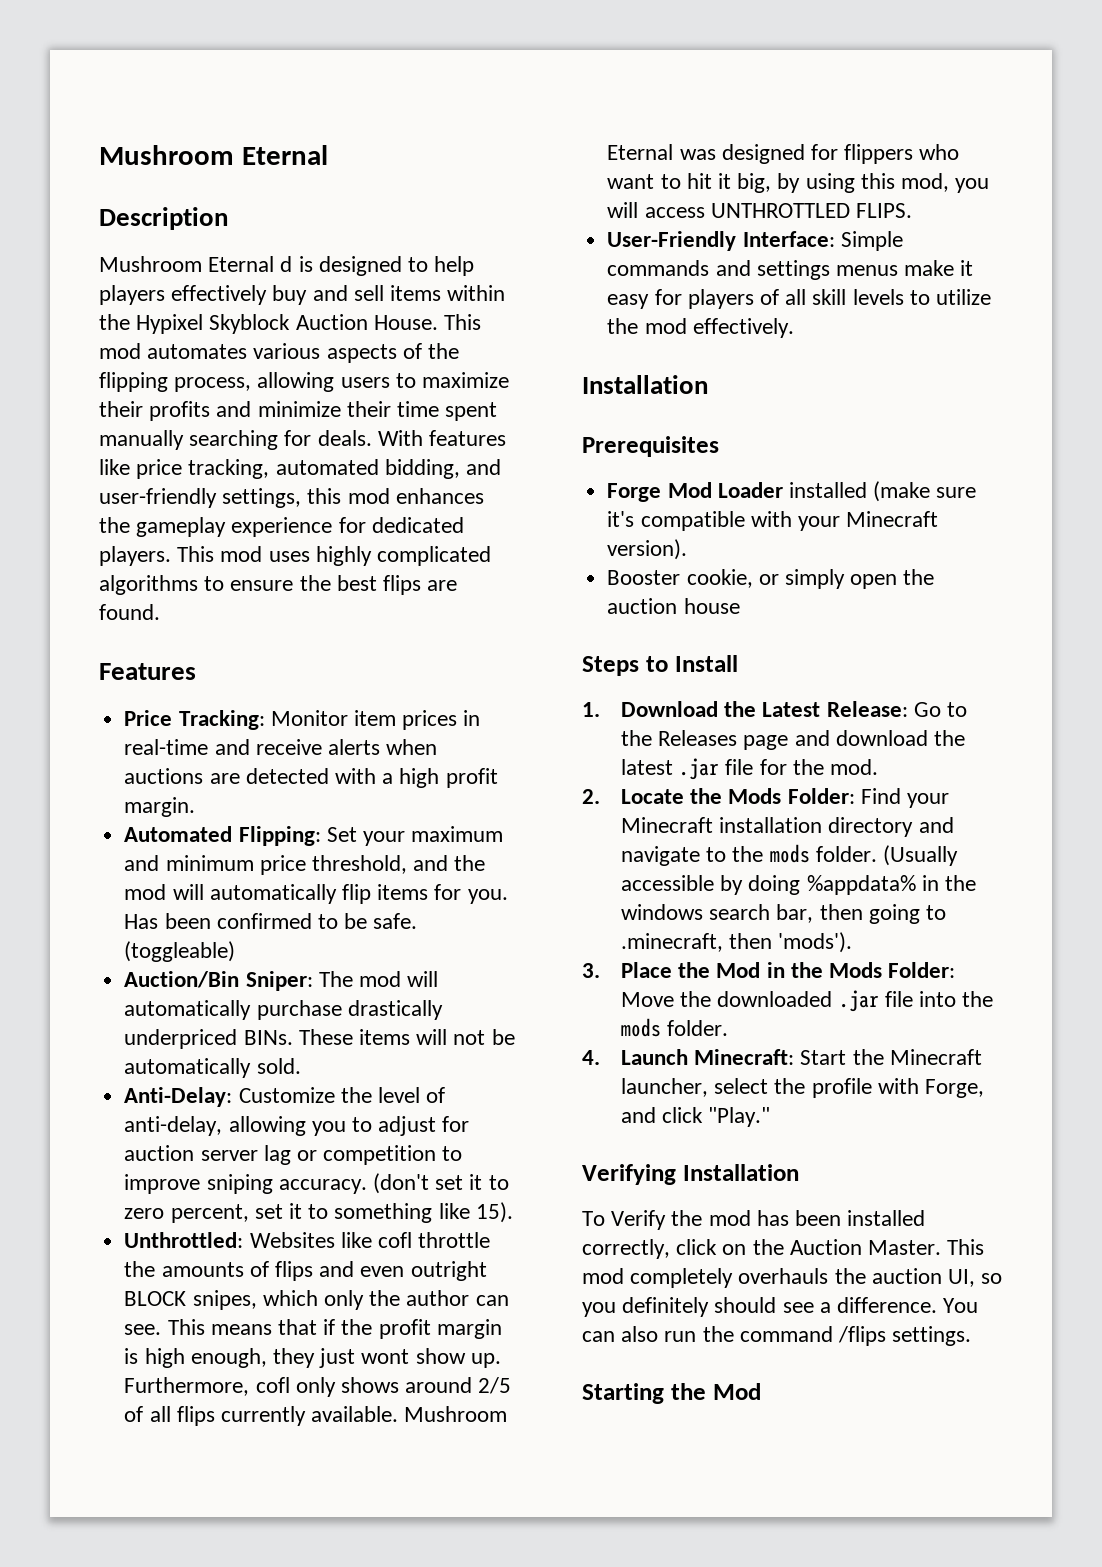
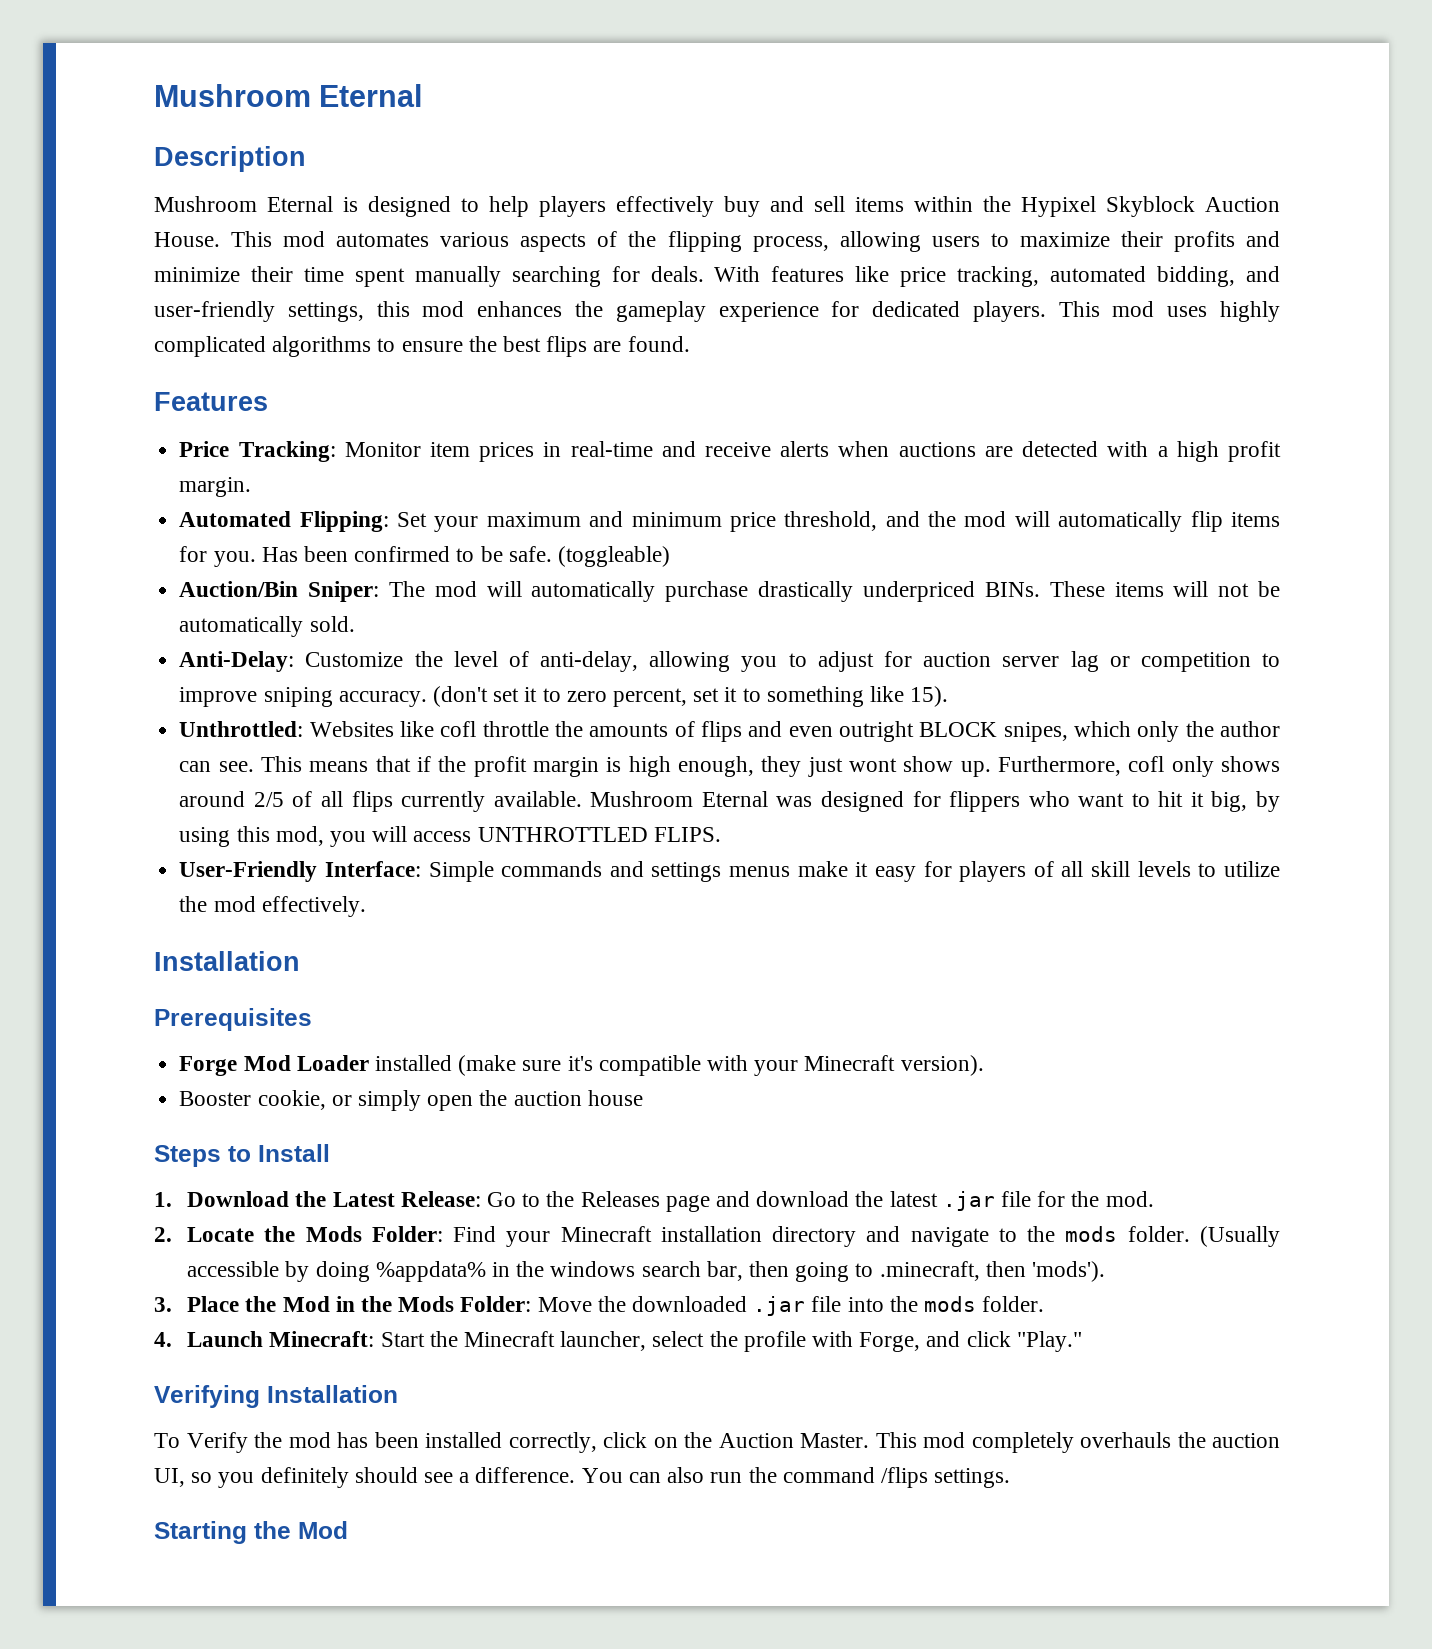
[280,256,293,272] d -> (333, 204) none

